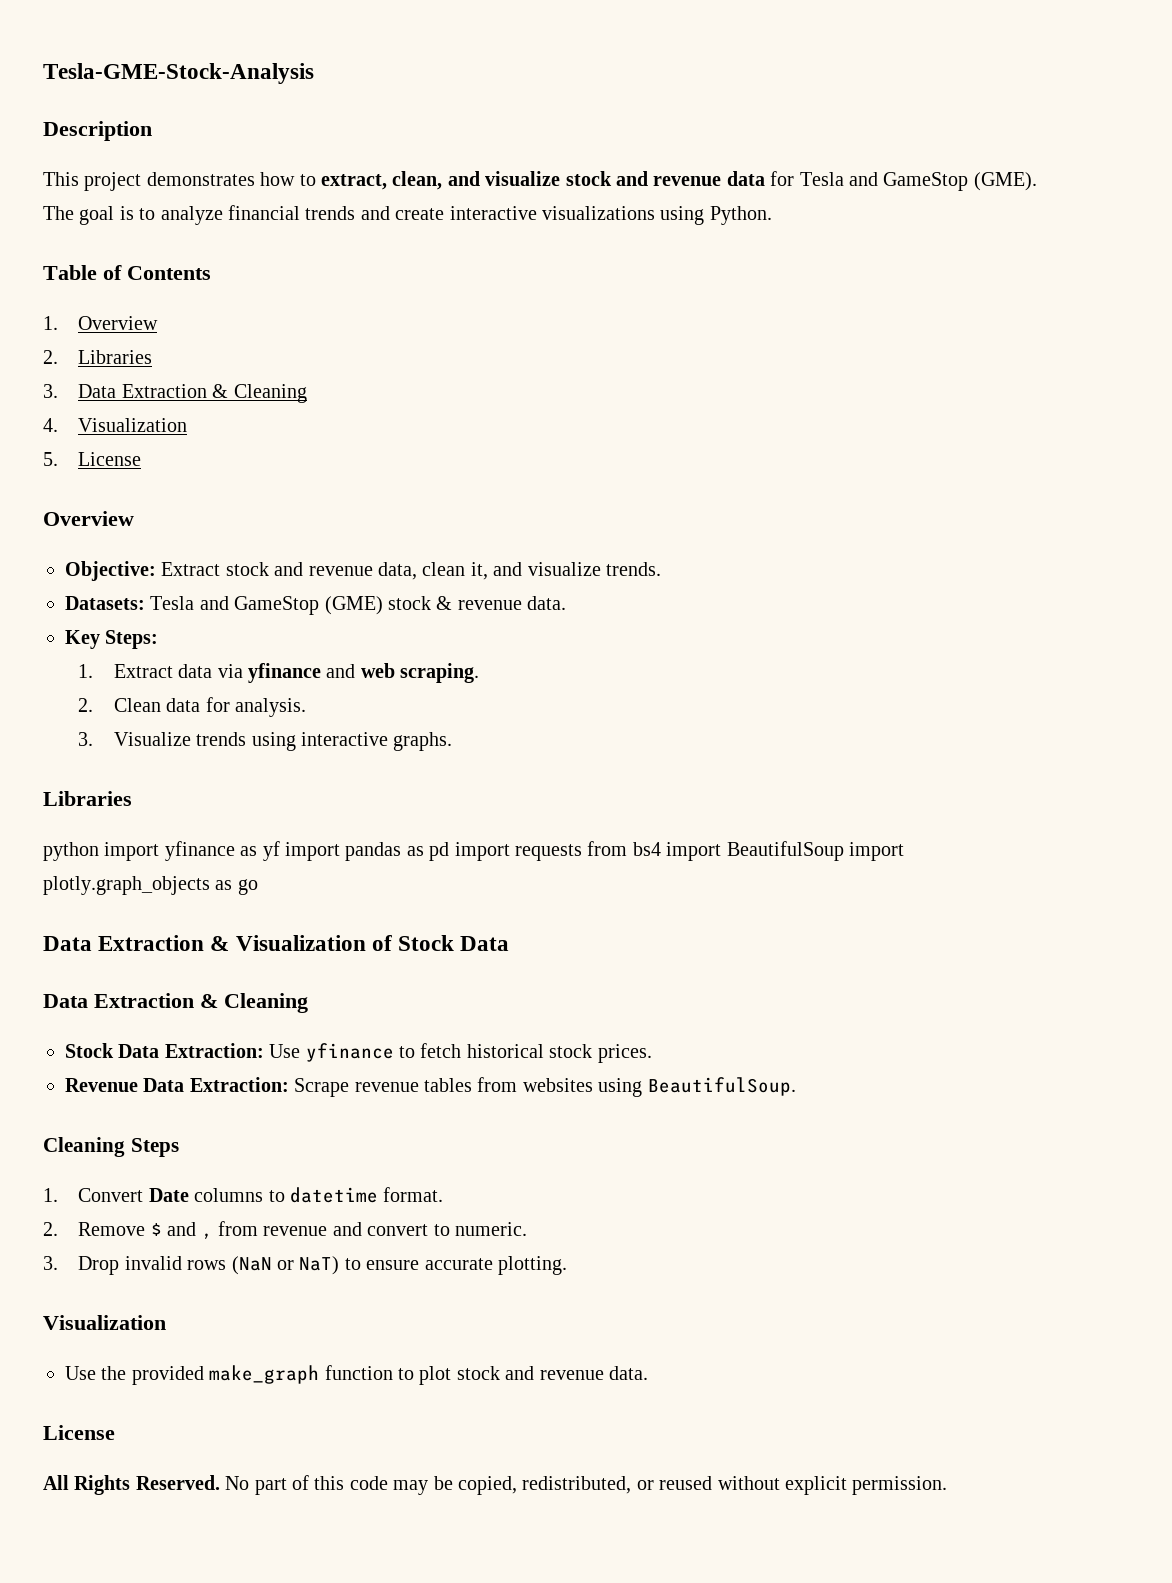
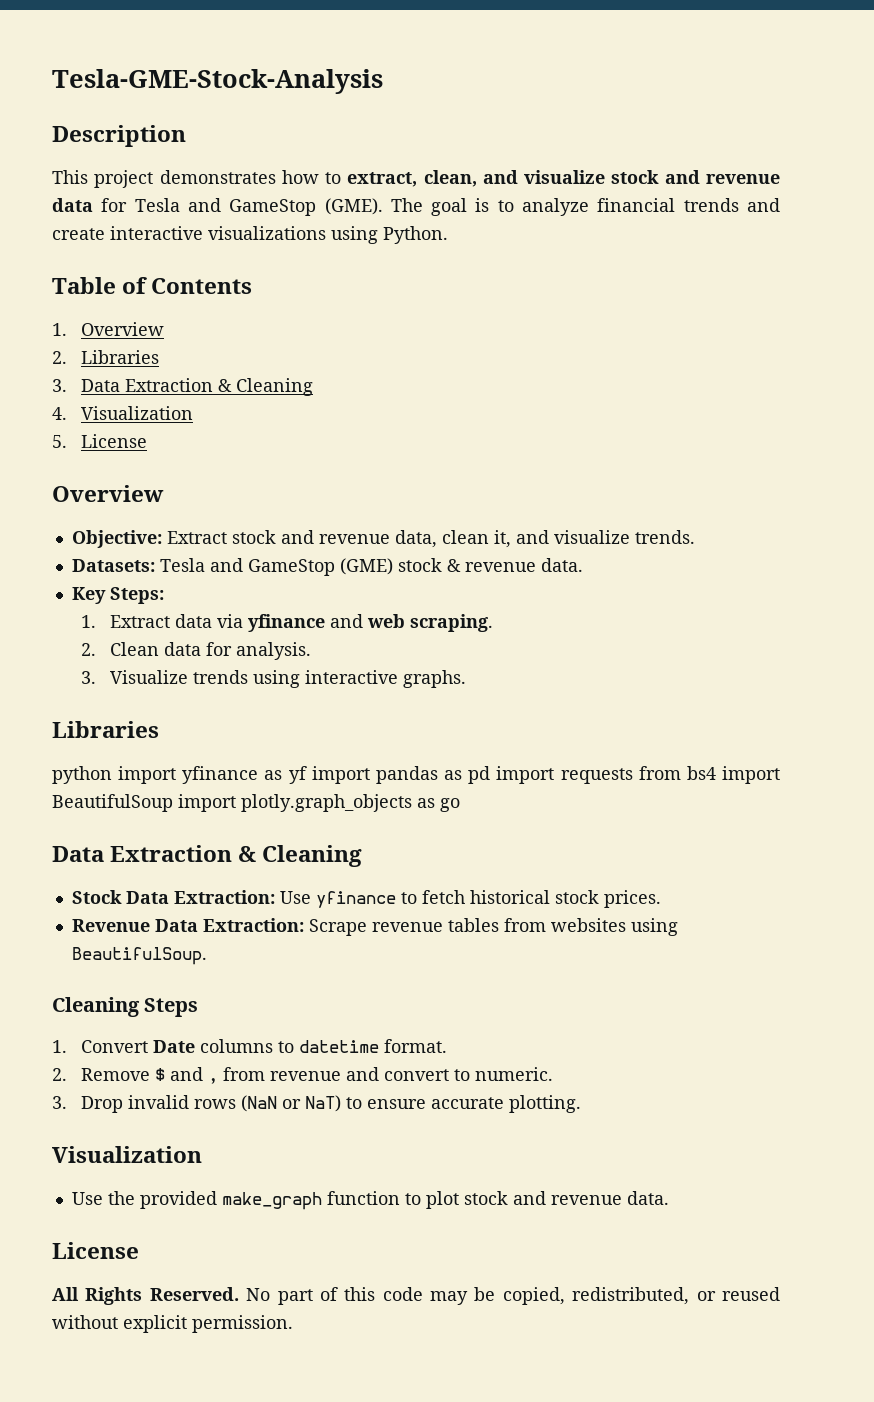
[43,935,510,951] // Data Extraction & Visualization of Stock Data -> (460, 805) none

